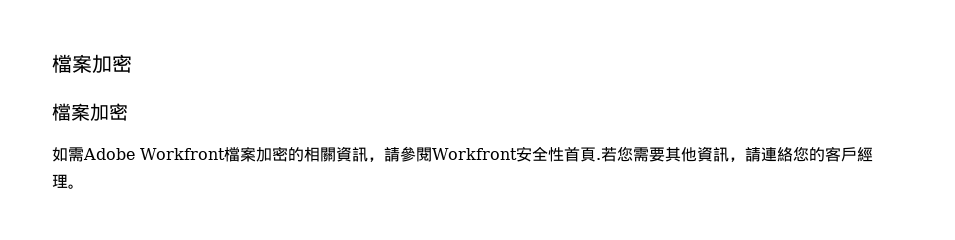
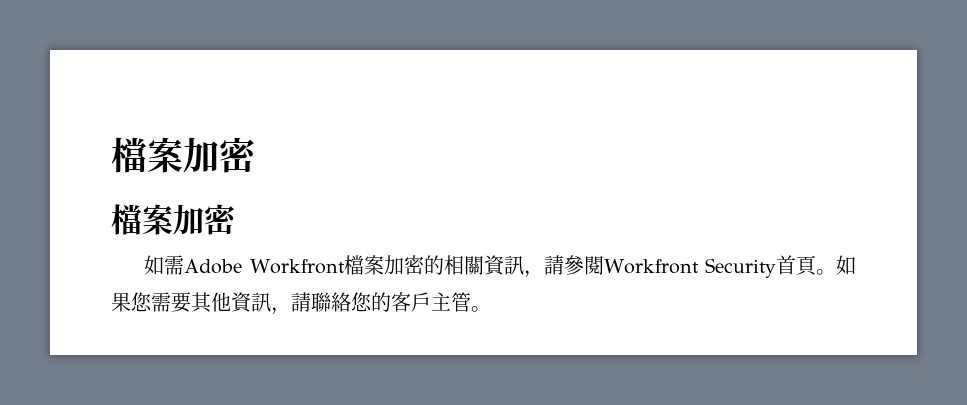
[515,146,617,162] 安全性首頁.若 -> [705,255,856,278] [111,292,131,312] Security首頁。如果
[760,147,777,162] 連 -> [311,292,332,312] 聯
[856,147,873,162] [52,174,68,188] 經理 -> [431,292,471,312] 主管

